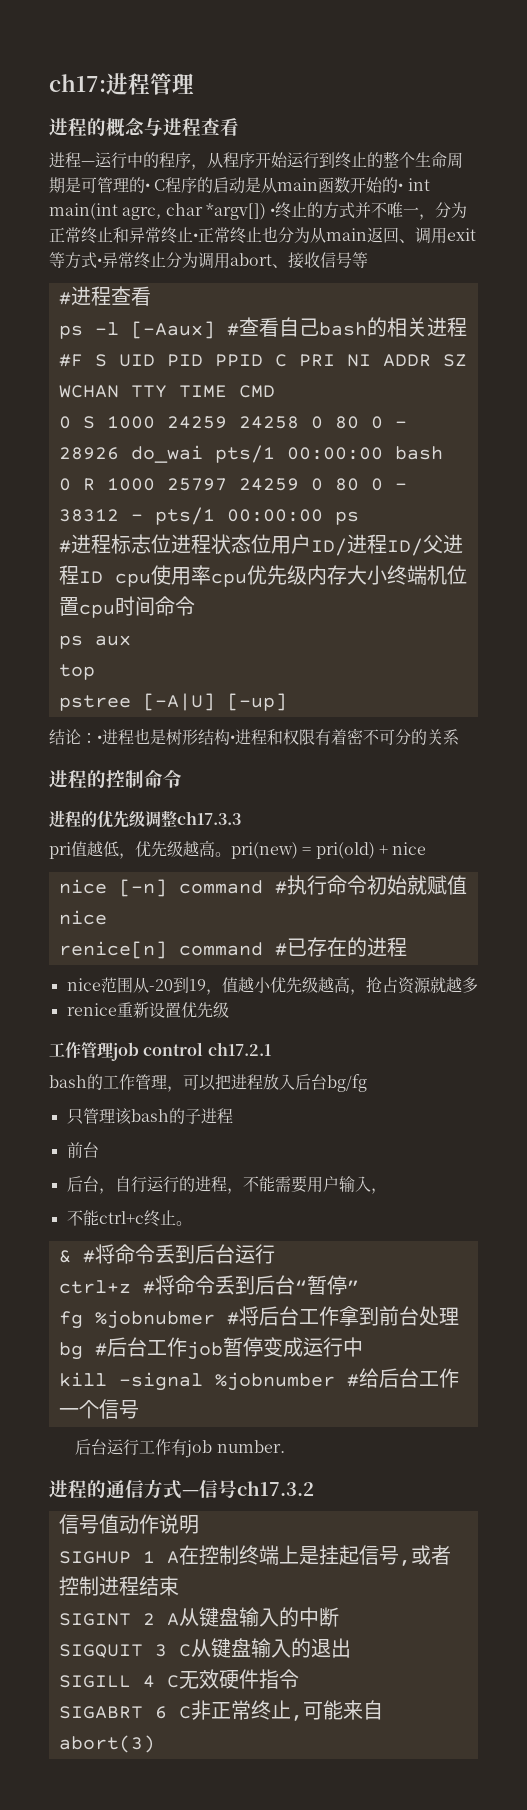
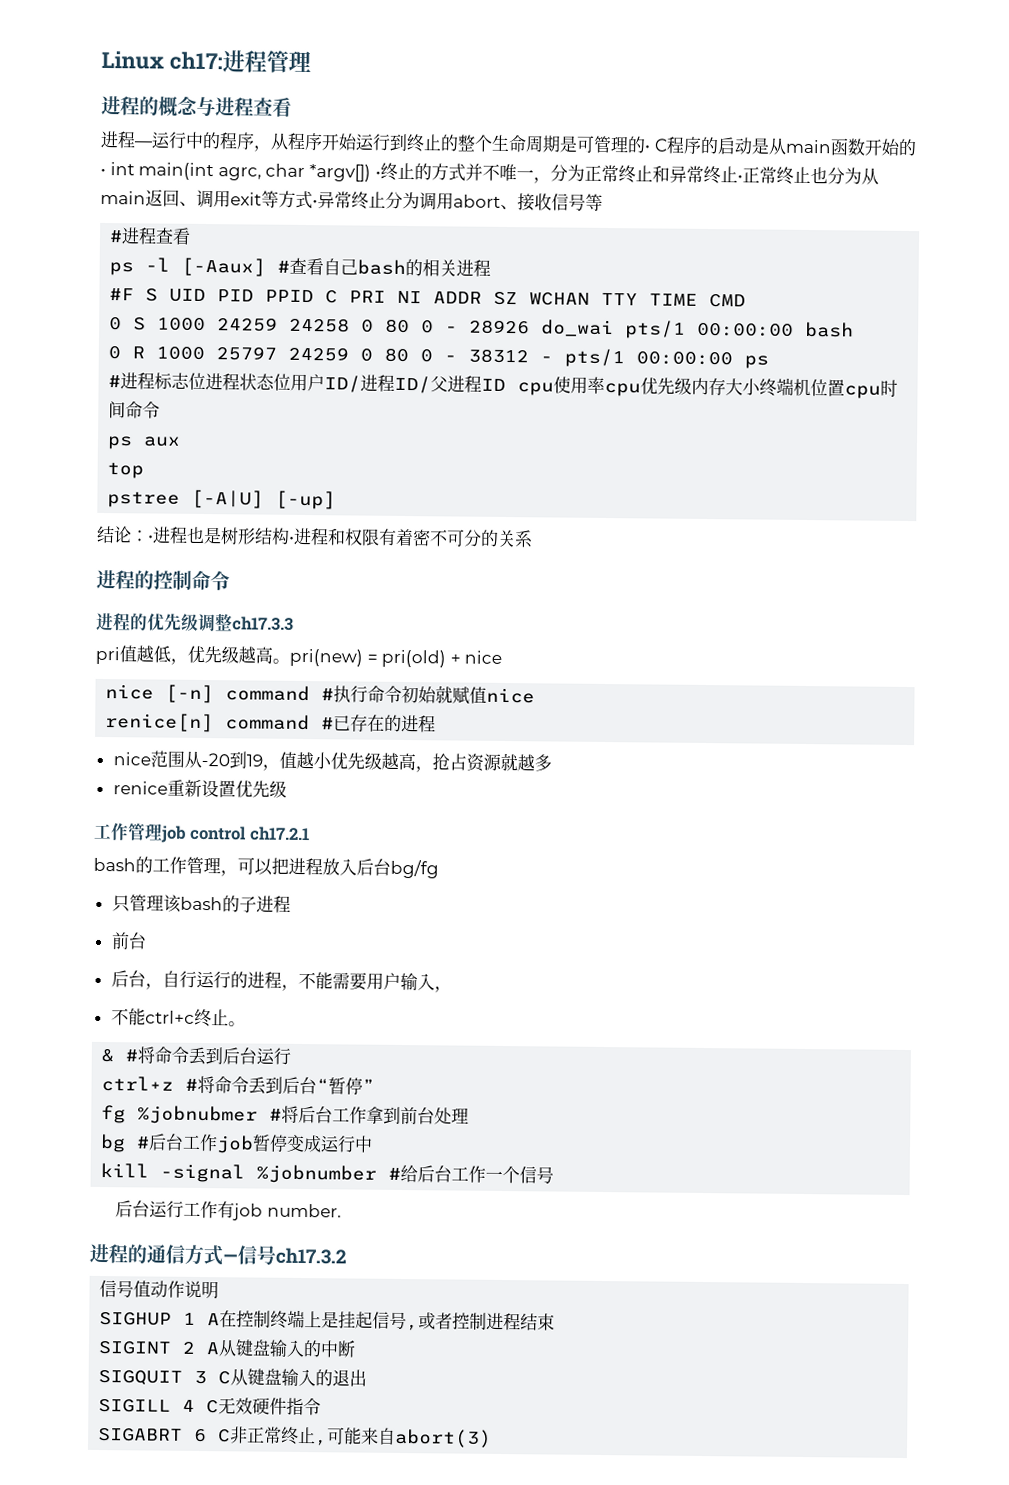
(49, 83) none -> [101,50,164,70] Linux

